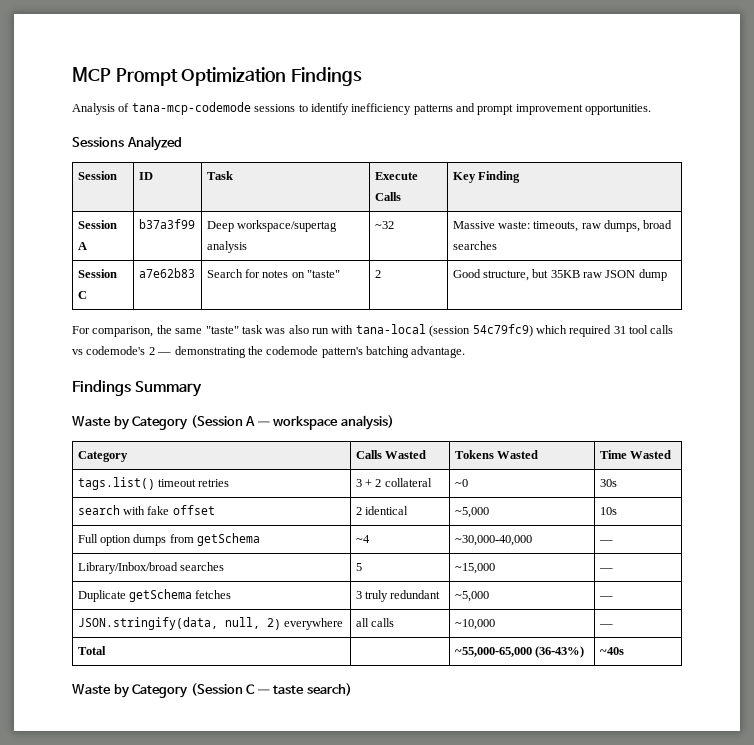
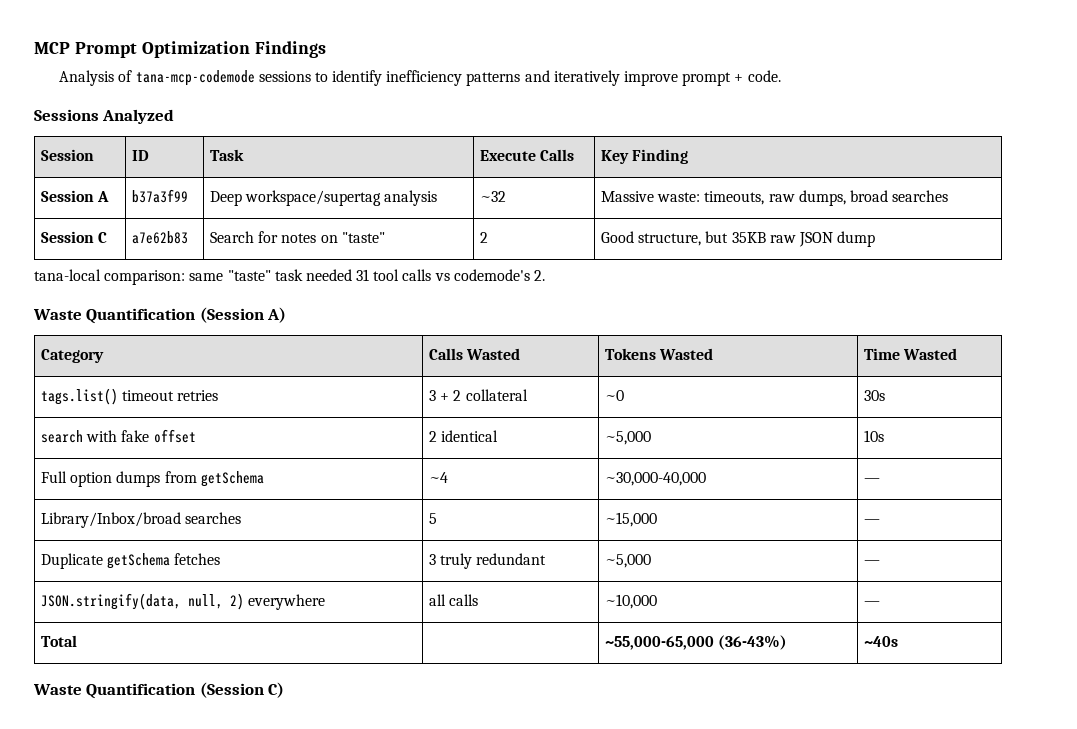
[477,104,652,115] prompt improvement opportunities. -> [553,70,781,86] iteratively improve prompt + code.
[72,324,612,337] For comparison, the same "taste" task was also run with tana-local (session 54c79fc9) which required -> [34,269,352,285] tana-local comparison: same "taste" task needed
[148,346,466,358] [72,380,203,397] [72,415,394,430] 2 — demonstrating the codemode pattern's batching advantage. // Findings Summary // Waste by Category (Session A — workspace analysis) -> [534,270,546,281] [33,307,287,324] 2. // Waste Quantification (Session A)
[113,683,352,698] by Category (Session C — taste search) -> [86,682,285,699] Quantification (Session C)

